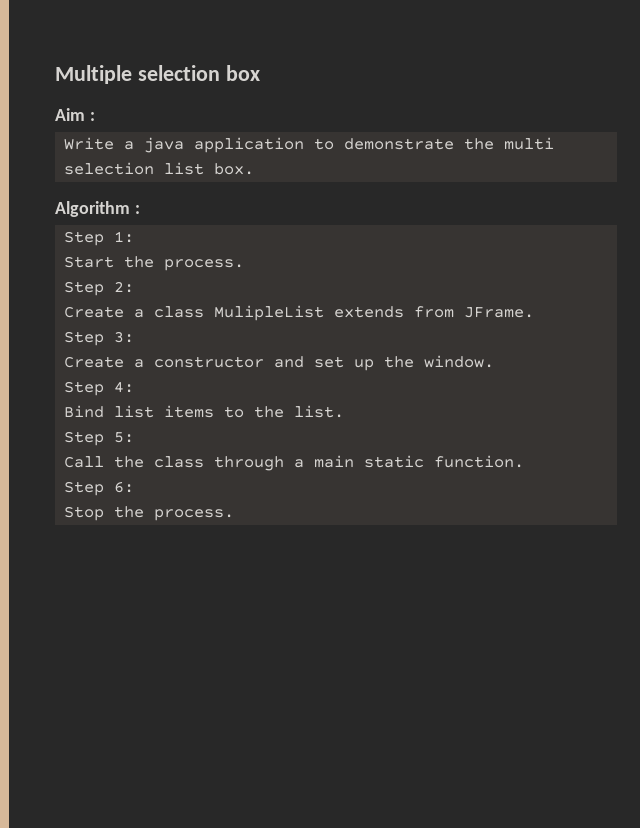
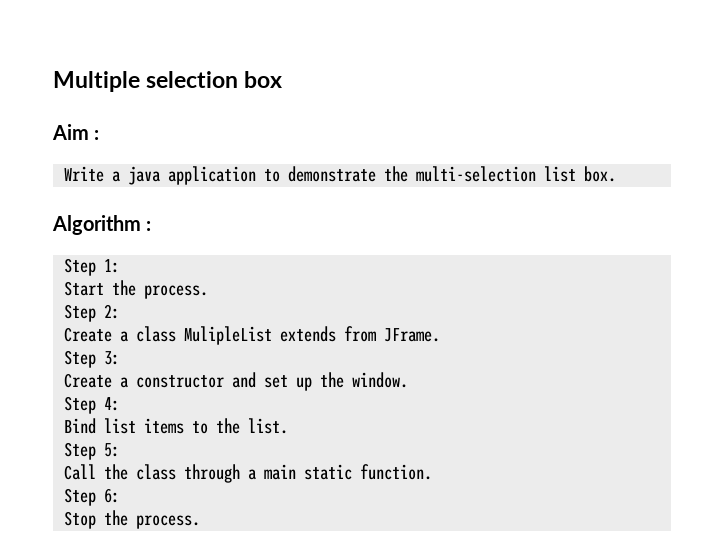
[504,137,555,150] [64,162,155,175] multi selection -> [415,166,536,182] multi-selection

